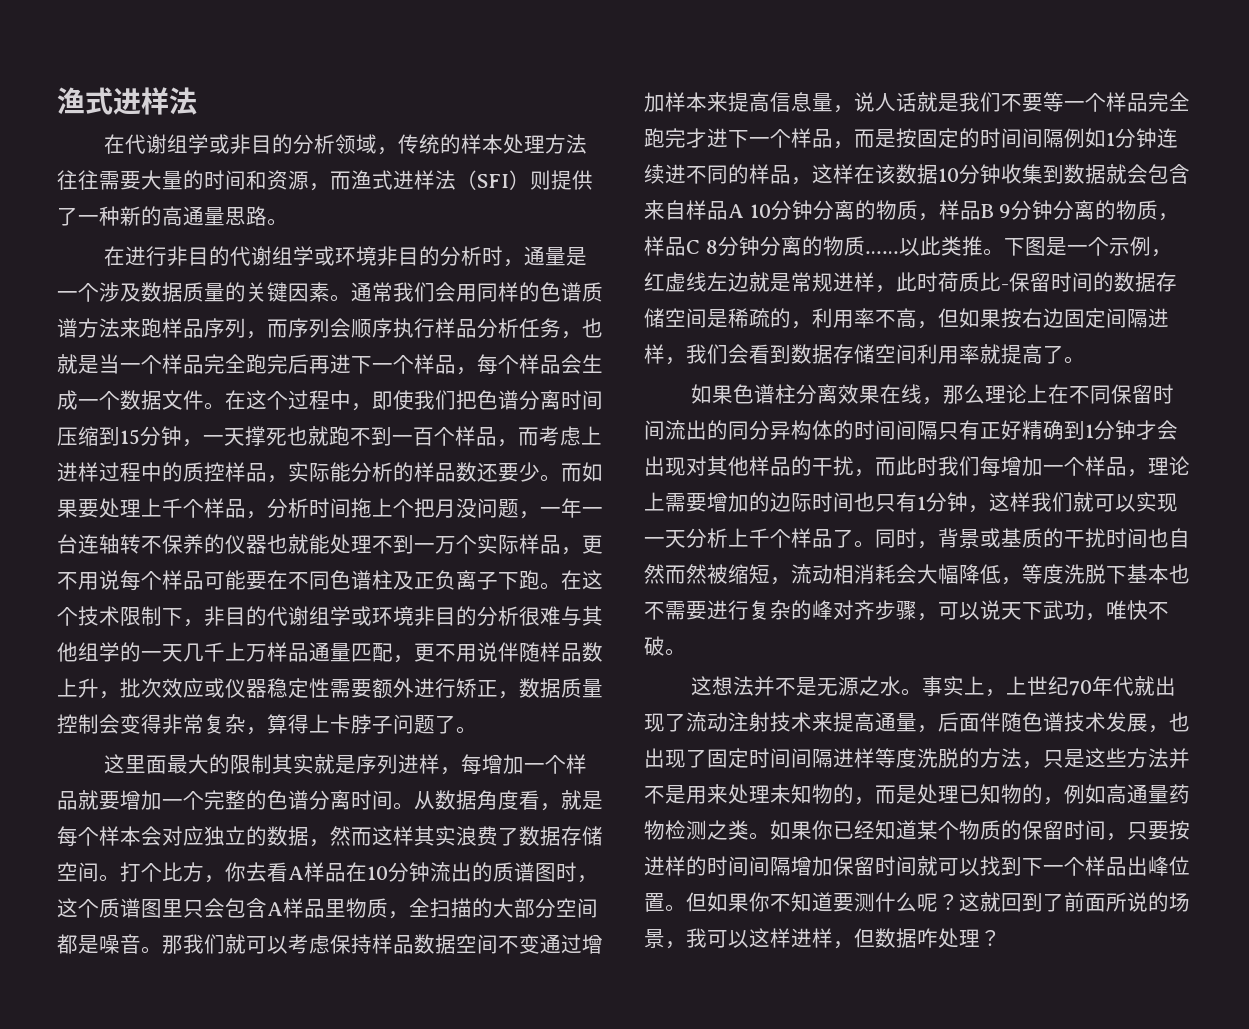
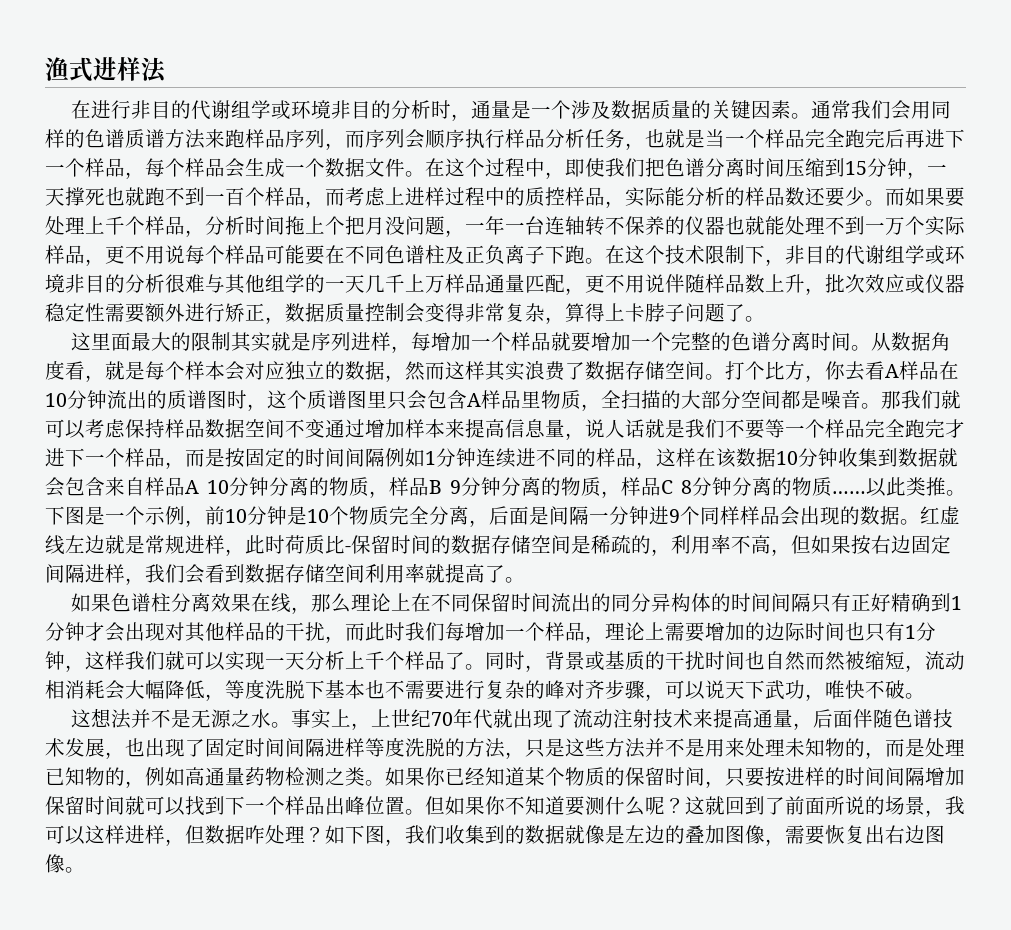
[57,87,197,115] [104,134,588,155] [57,170,593,191] [57,206,288,226] 渔式进样法 // 在代谢组学或非目的分析领域，传统的样本处理方法往往需要大量的时间和资源，而渔式进样法（SFI）则提供了一种新的高通量思路。 -> [45,57,167,83] 渔式进样法
(1172, 253) none -> [205,506,920,527] 前10分钟是10个物质完全分离，后面是间隔一分钟进9个同样样品会出现的数据。
(1001, 938) none -> [325,825,945,846] [45,854,85,873] 如下图，我们收集到的数据就像是左边的叠加图像，需要恢复出右边图像。

